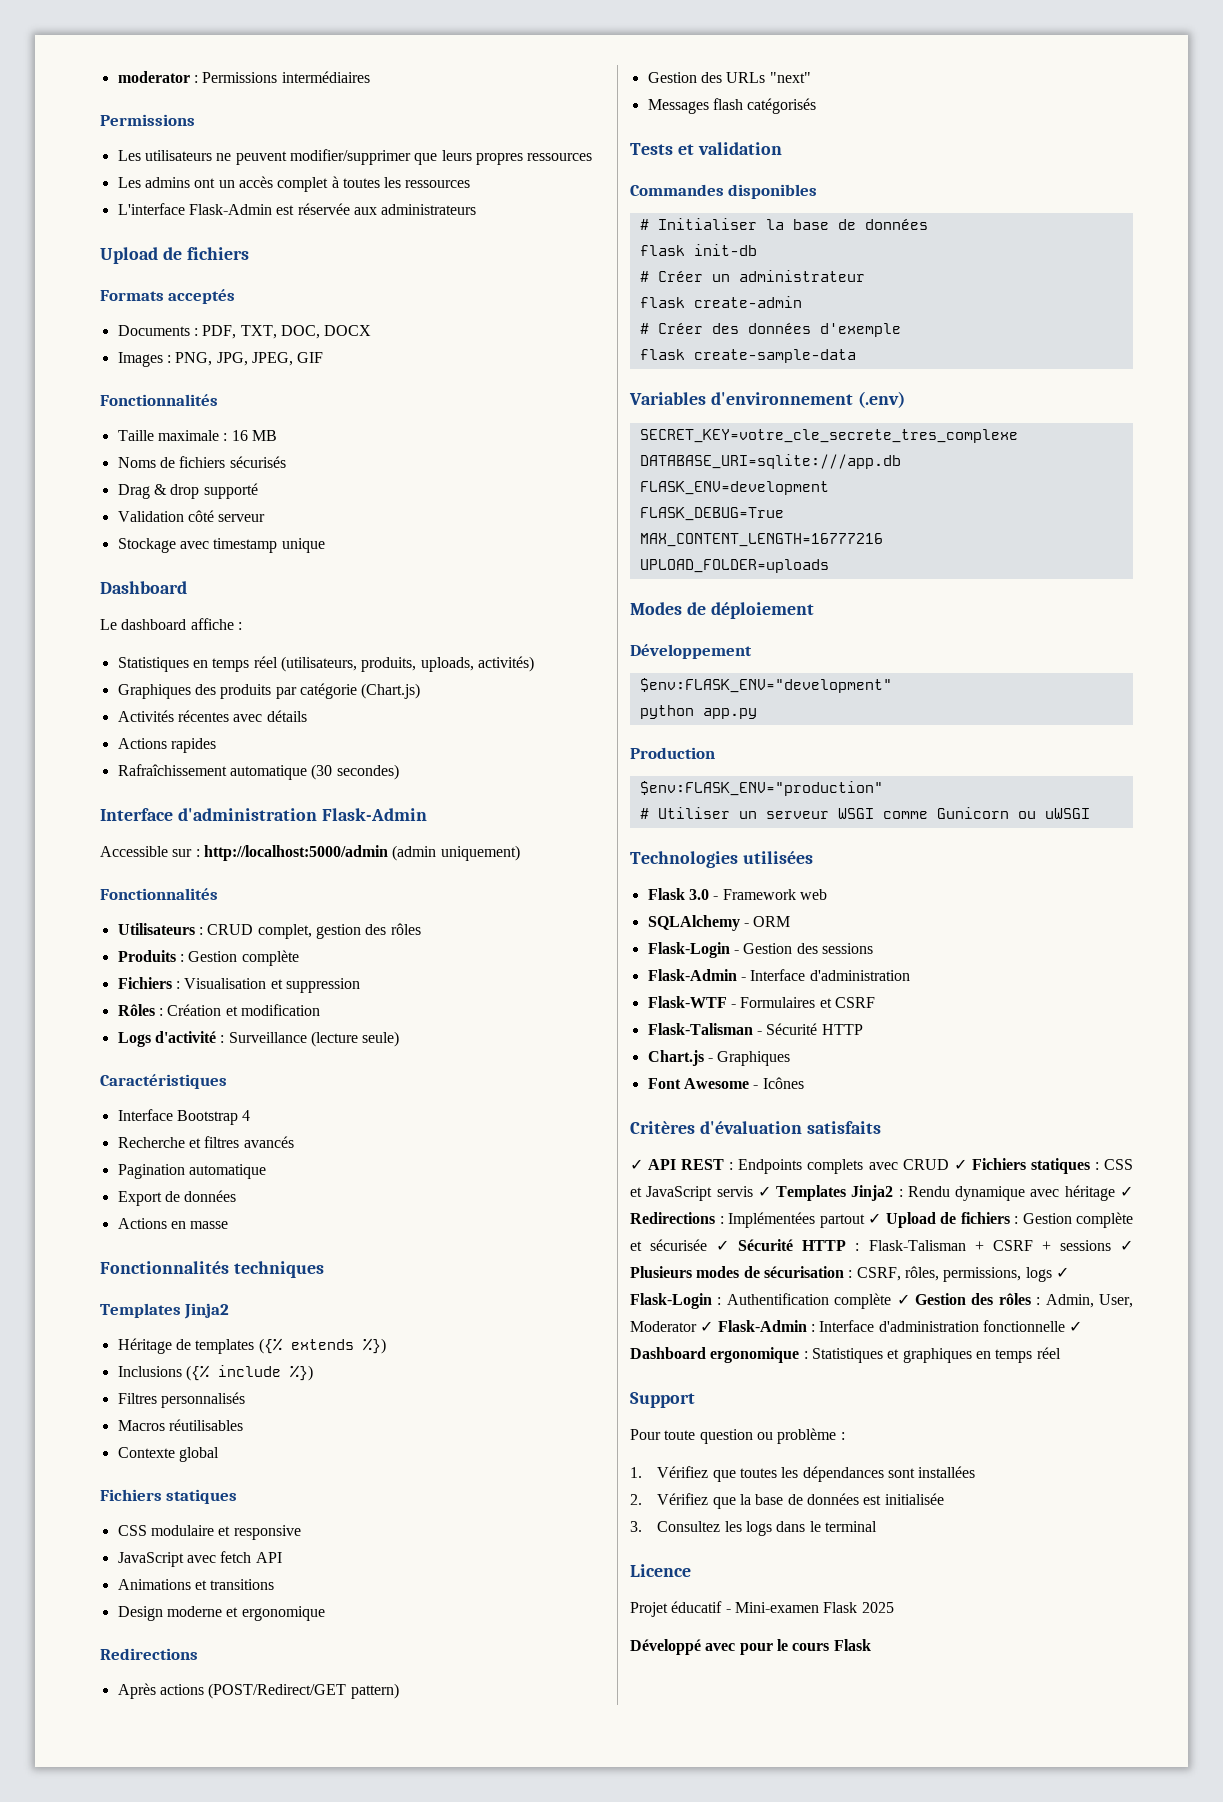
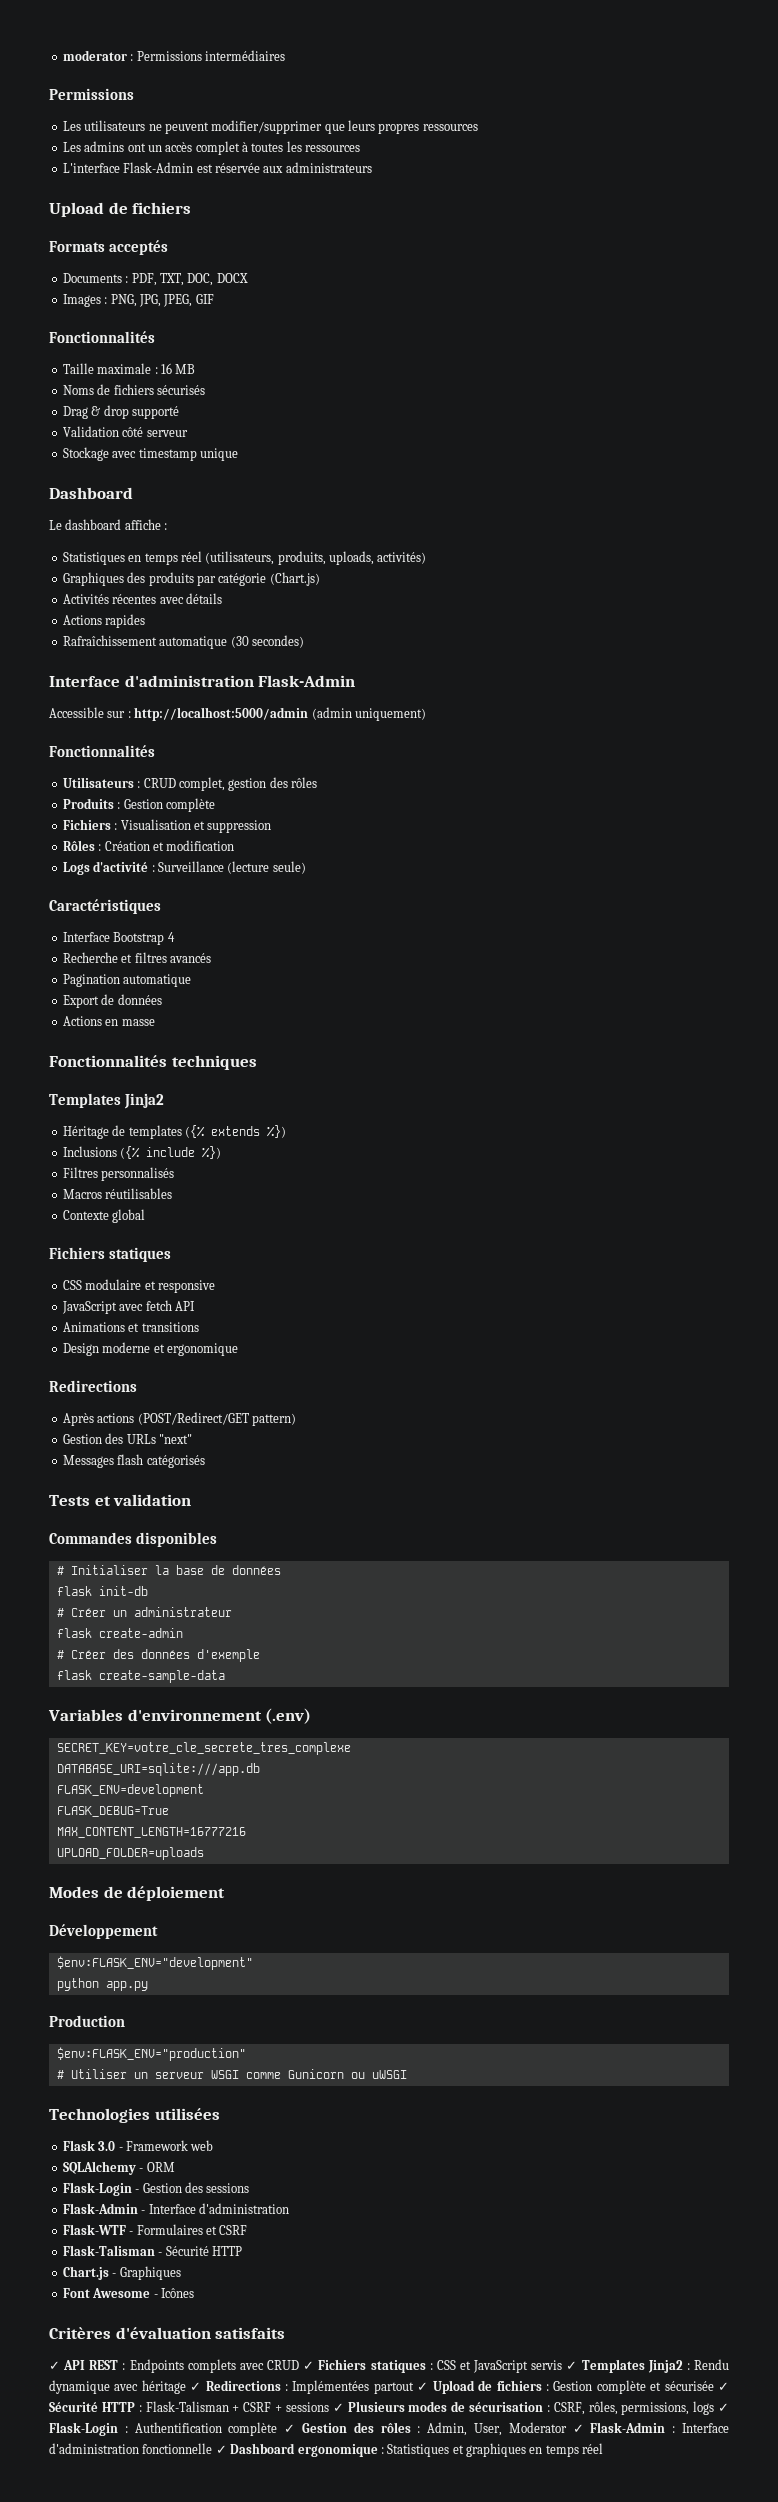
[630,1392,695,1408] [630,1428,845,1444] [630,1466,976,1482] [630,1493,944,1509] [630,1521,877,1536] [630,1564,691,1577] [630,1601,894,1617] [630,1639,871,1655] // Support // Pour toute question ou problème : // 1. Vérifiez que toutes les dépendances sont installées // 2. Vérifiez que la base de données est initialisée // 3. Consultez les logs dans le terminal // Licence // Projet éducatif - Mini-examen Flask 2025 // Développé avec pour le cours Flask -> (604, 2448) none

